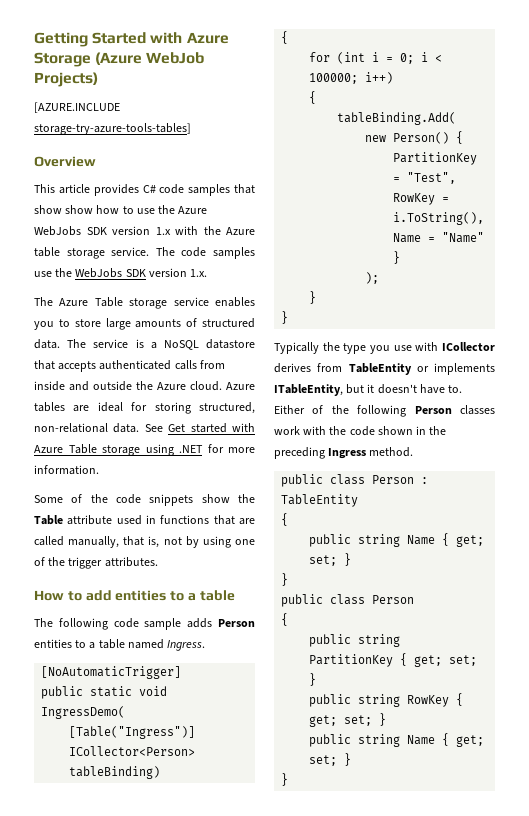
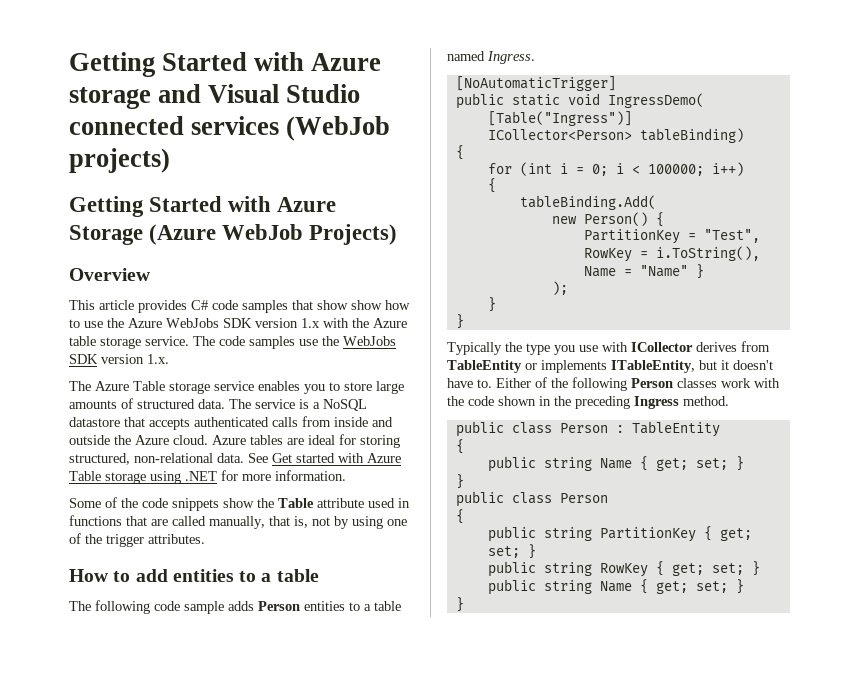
[34,32,229,47] Getting Started with Azure -> [69,52,382,77] [69,84,361,109] [69,116,391,141] [69,148,170,173] [69,196,337,217] Getting Started with Azure storage and Visual Studio connected services (WebJob projects) // Getting Started with Azure
[34,102,120,113] [34,123,191,135] // [AZURE.INCLUDE storage-try-azure-tools-tables] -> (398, 234) none

